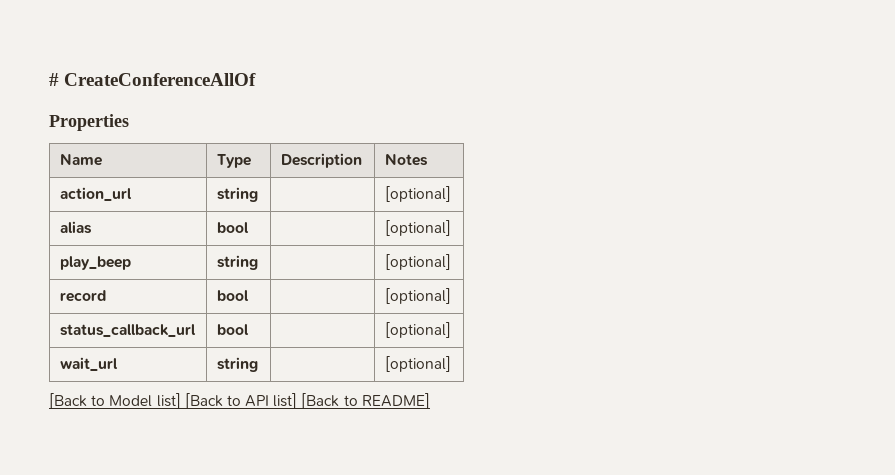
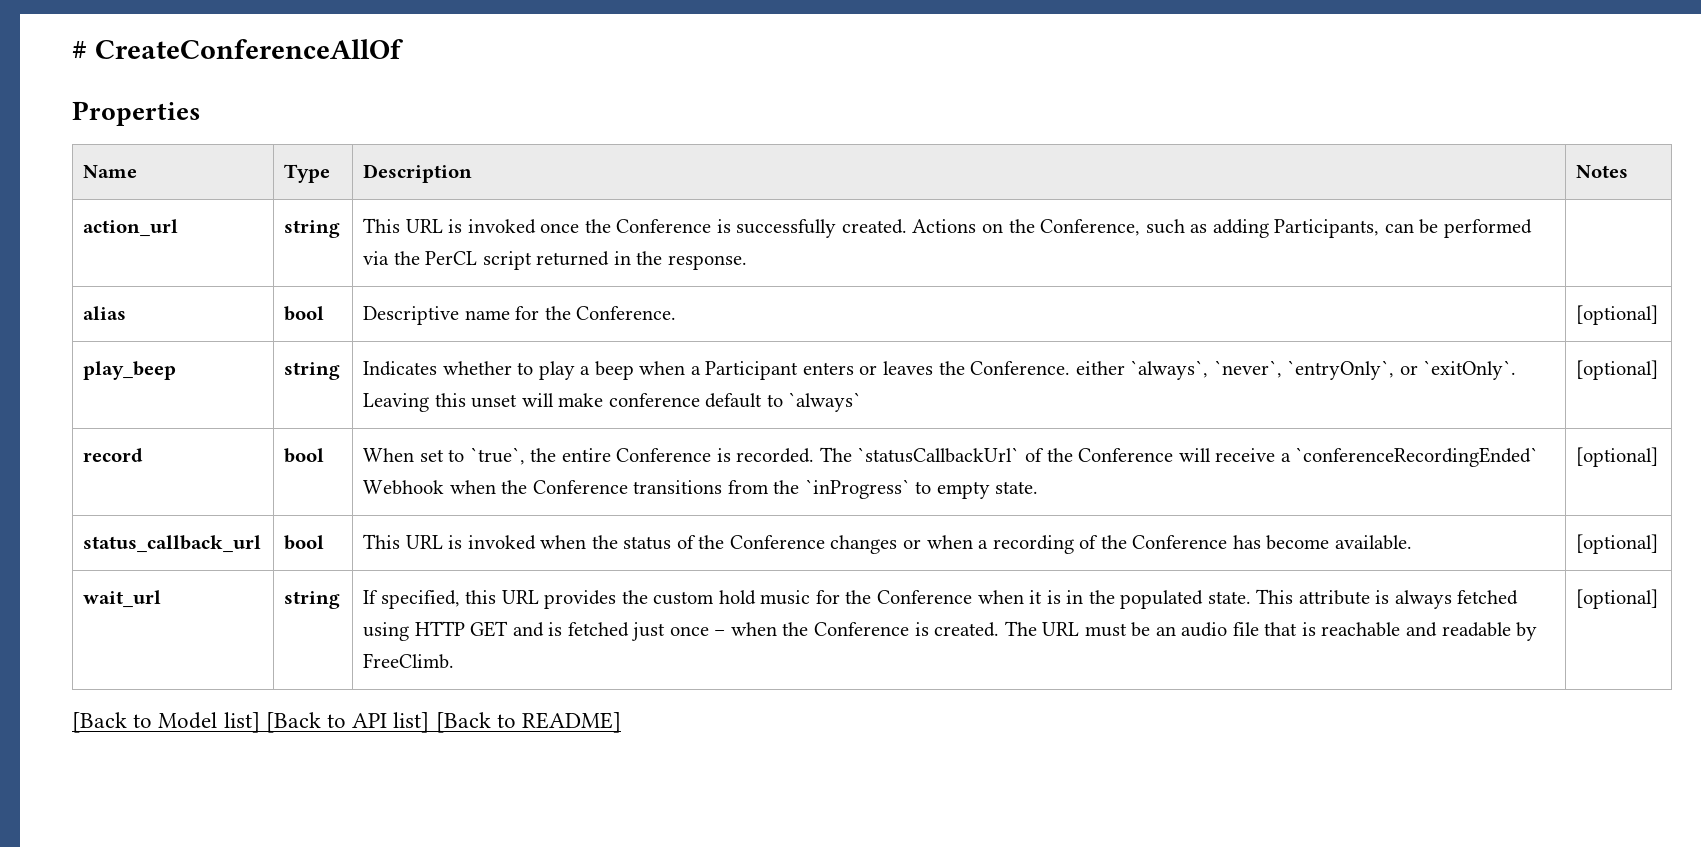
[384,186,451,202] [59,221,92,234] [216,222,249,233] [384,220,451,236] [59,256,131,270] [216,255,258,270] [384,254,451,270] [59,290,106,302] [216,290,249,301] [384,288,451,304] [59,324,196,337] [216,324,249,335] [384,322,451,338] [59,357,118,371] [216,357,258,372] | [optional] // alias | bool | | [optional] // play_beep | string | | [optional] // record | bool | | [optional] // status_callback_url | bool | | [optional] // wait_url | string | -> [363,218,1532,238] [363,251,747,270] [83,306,127,320] [284,306,325,321] [363,306,677,325] [1576,305,1659,325] [83,361,177,380] [284,362,341,380] [363,360,1517,380] [363,392,862,412] [1576,360,1659,380] [83,448,144,462] [284,448,325,463] [363,447,1539,467] [363,479,1039,499] [1576,447,1659,467] [83,535,262,553] [284,535,325,550] [363,534,1412,554] [1576,534,1659,554] [83,590,162,608] [284,591,341,609] [363,589,1519,609] [363,621,1538,641] [363,653,455,669] This URL is invoked once the Conference is successfully created. Actions on the Conference, such as adding Participants, can be performed via the PerCL script returned in the response. | // alias | bool | Descriptive name for the Conference. | [optional] // play_beep | string | Indicates whether to play a beep when a Participant enters or leaves the Conference. either `always`, `never`, `entryOnly`, or `exitOnly`. Leaving this unset will make conference default to `always` | [optional] // record | bool | When set to `true`, the entire Conference is recorded. The `statusCallbackUrl` of the Conference will receive a `conferenceRecordingEnded` Webhook when the Conference transitions from the `inProgress` to empty state. | [optional] // status_callback_url | bool | This URL is invoked when the status of the Conference changes or when a recording of the Conference has become available. | [optional] // wait_url | string | If specified, this URL provides the custom hold music for the Conference when it is in the populated state. This attribute is always fetched using HTTP GET and is fetched just once – when the Conference is created. The URL must be an audio file that is reachable and readable by FreeClimb.

